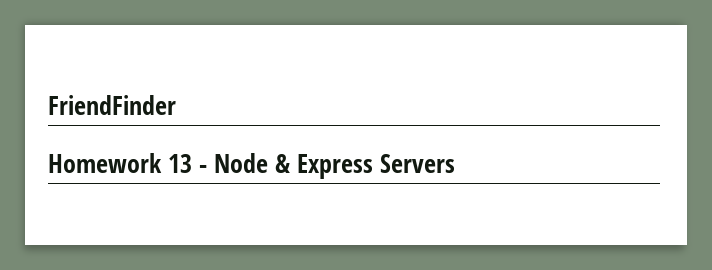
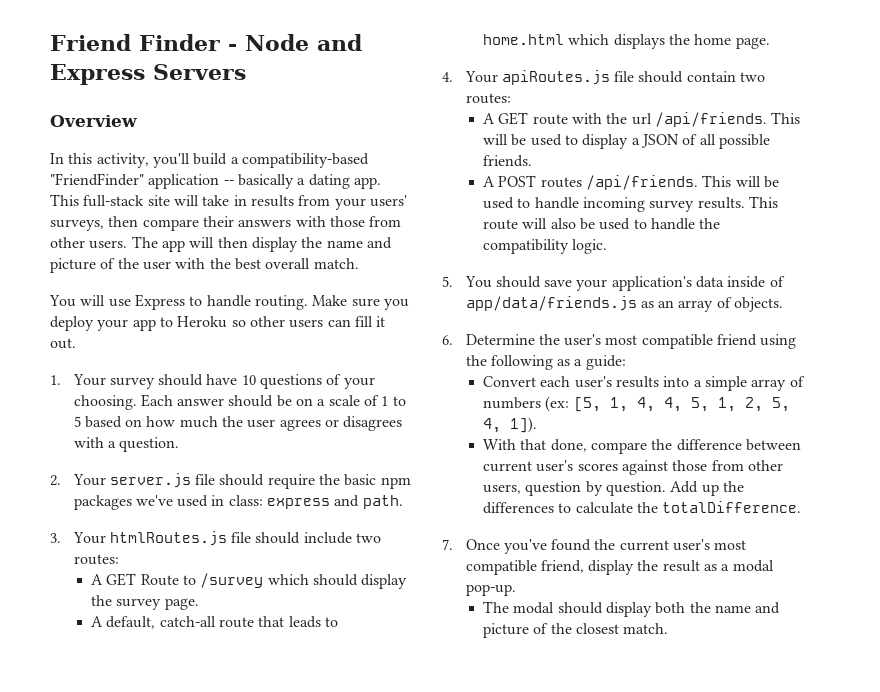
[48,95,176,115] [48,153,193,173] FriendFinder // Homework 13 -> [50,34,220,51] Friend Finder
[275,154,291,173] & -> [317,34,362,51] and
(456, 163) none -> [50,115,137,127] [50,153,369,168] [50,173,381,189] [50,194,407,210] [50,216,402,231] [50,236,392,252] [50,258,359,273] [49,294,409,310] [50,316,386,331] [50,338,76,349] [50,374,375,389] [73,394,406,410] [73,416,403,431] [73,437,180,452] [50,473,411,489] [73,495,403,510] [50,531,382,546] [73,554,119,565] [91,573,408,589] [91,595,199,610] [91,616,339,629] [483,34,770,49] [442,70,766,85] [465,93,511,104] [483,112,801,127] [483,134,771,149] [483,155,533,167] [483,175,780,190] [483,196,779,212] [483,218,721,230] [483,239,608,254] [442,276,785,291] [465,296,784,312] [442,334,797,349] [465,355,626,370] [483,376,805,391] [483,396,790,412] [483,417,538,433] [483,439,802,454] [483,460,784,475] [483,481,745,496] [483,501,802,514] [442,539,747,554] [465,560,774,575] [465,584,516,596] [483,601,781,617] [483,623,669,638] // Overview // In this activity, you'll build a compatibility-based "FriendFinder" application -- basically a dating app. This full-stack site will take in results from your users' surveys, then compare their answers with those from other users. The app will then display the name and picture of the user with the best overall match. // You will use Express to handle routing. Make sure you deploy your app to Heroku so other users can fill it out. // 1. Your survey should have 10 questions of your choosing. Each answer should be on a scale of 1 to 5 based on how much the user agrees or disagrees with a question. // 2. Your server.js file should require the basic npm packages we've used in class: express and path. // 3. Your htmlRoutes.js file should include two routes: // A GET Route to /survey which should display the survey page. // A default, catch-all route that leads to home.html which displays the home page. // 4. Your apiRoutes.js file should contain two routes: // A GET route with the url /api/friends. This will be used to display a JSON of all possible friends. // A POST routes /api/friends. This will be used to handle incoming survey results. This route will also be used to handle the compatibility logic. // 5. You should save your application's data inside of app/data/friends.js as an array of objects. // 6. Determine the user's most compatible friend using the following as a guide: // Convert each user's results into a simple array of numbers (ex: [5, 1, 4, 4, 5, 1, 2, 5, 4, 1]). // With that done, compare the difference between current user's scores against those from other users, question by question. Add up the differences to calculate the totalDifference. // 7. Once you've found the current user's most compatible friend, display the result as a modal pop-up. // The modal should display both the name and picture of the closest match.

